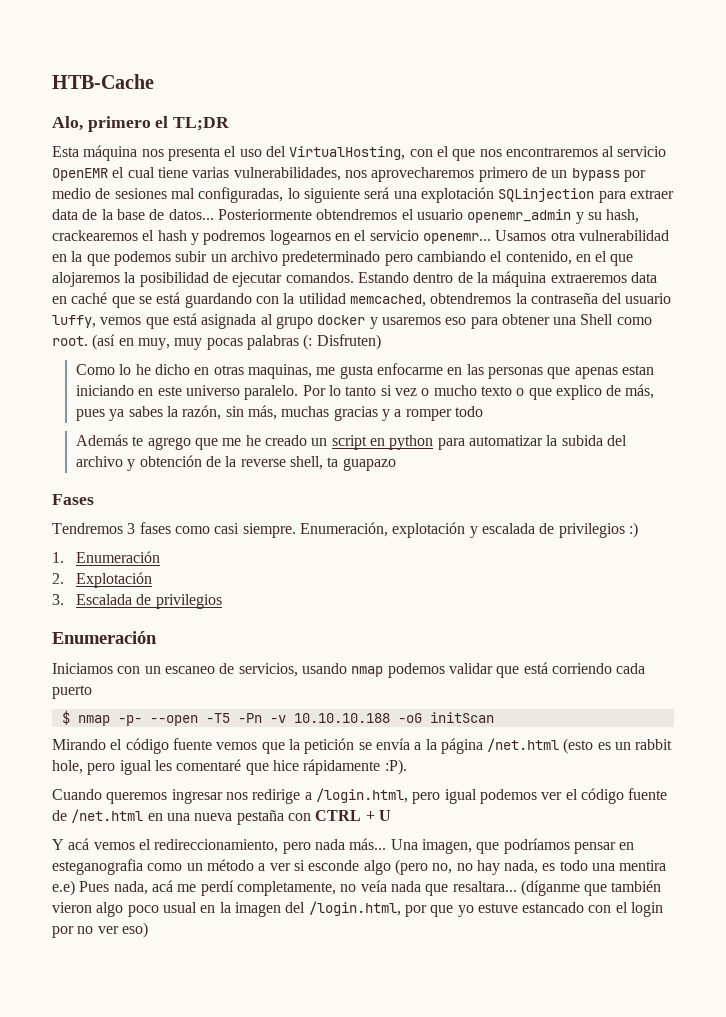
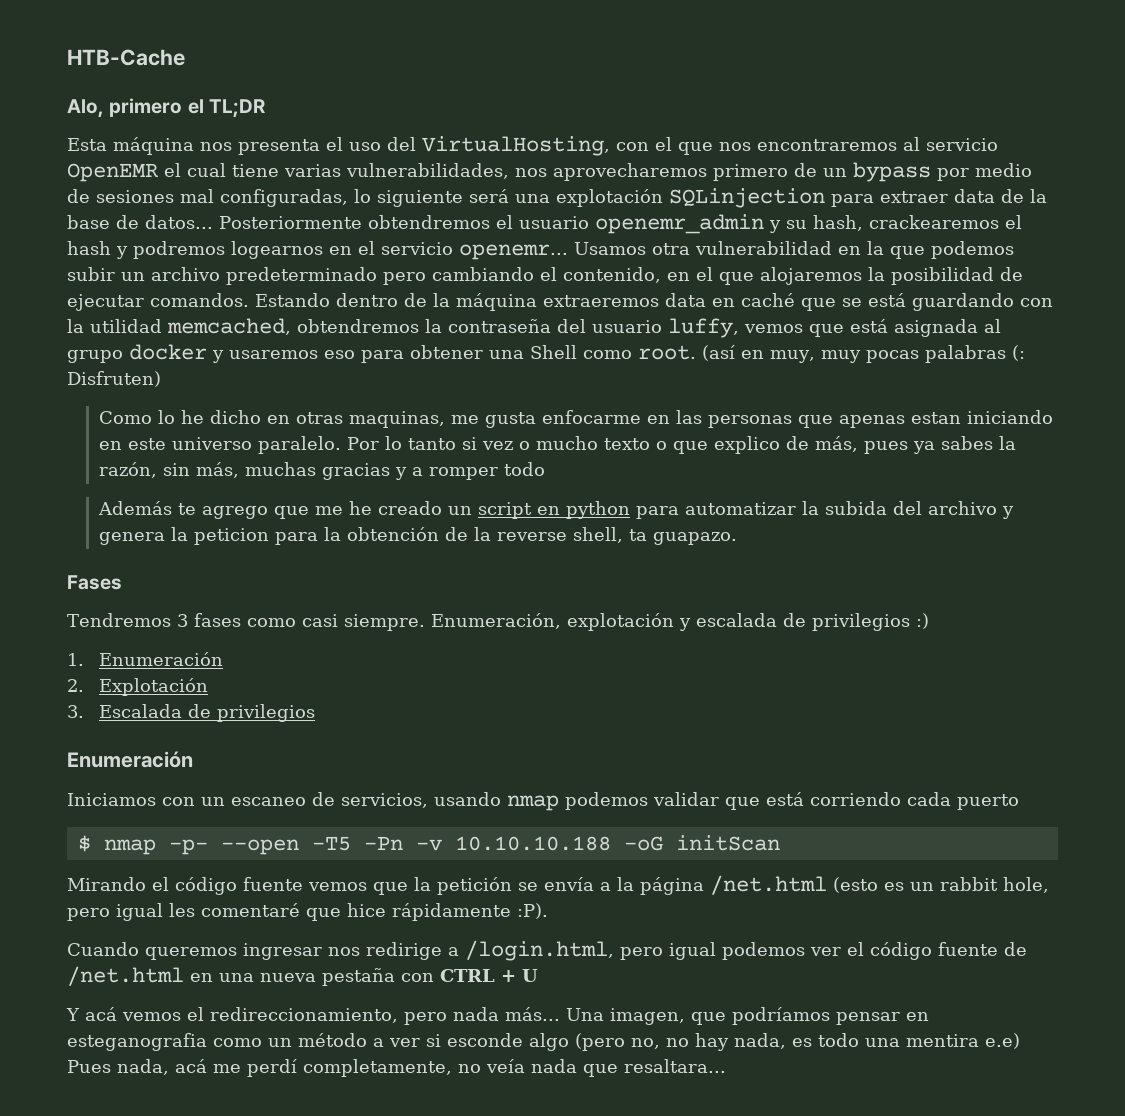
(136, 465) none -> [98,527,341,545] genera la peticion para la
[342,458,396,471] guapazo -> [652,532,737,545] guapazo.
[520,880,662,896] [52,901,664,917] [52,922,148,938] (díganme que también vieron algo poco usual en la imagen del /login.html, por que yo estuve estancado con el login por no ver eso) -> (726, 1066) none

